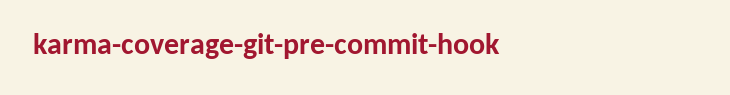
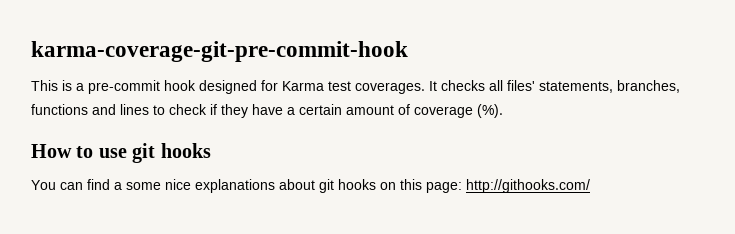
(500, 46) none -> [31,80,680,94] [31,104,503,118] [31,143,211,163] [31,179,590,193] // This is a pre-commit hook designed for Karma test coverages. It checks all files' statements, branches, functions and lines to check if they have a certain amount of coverage (%). // How to use git hooks // You can find a some nice explanations about git hooks on this page: http://githooks.com/

